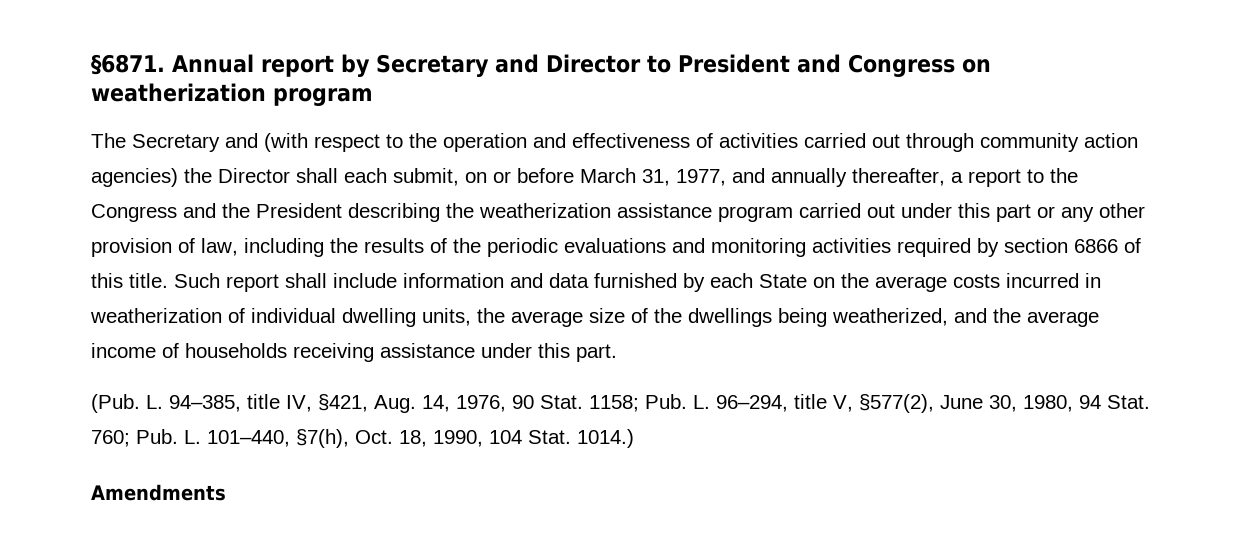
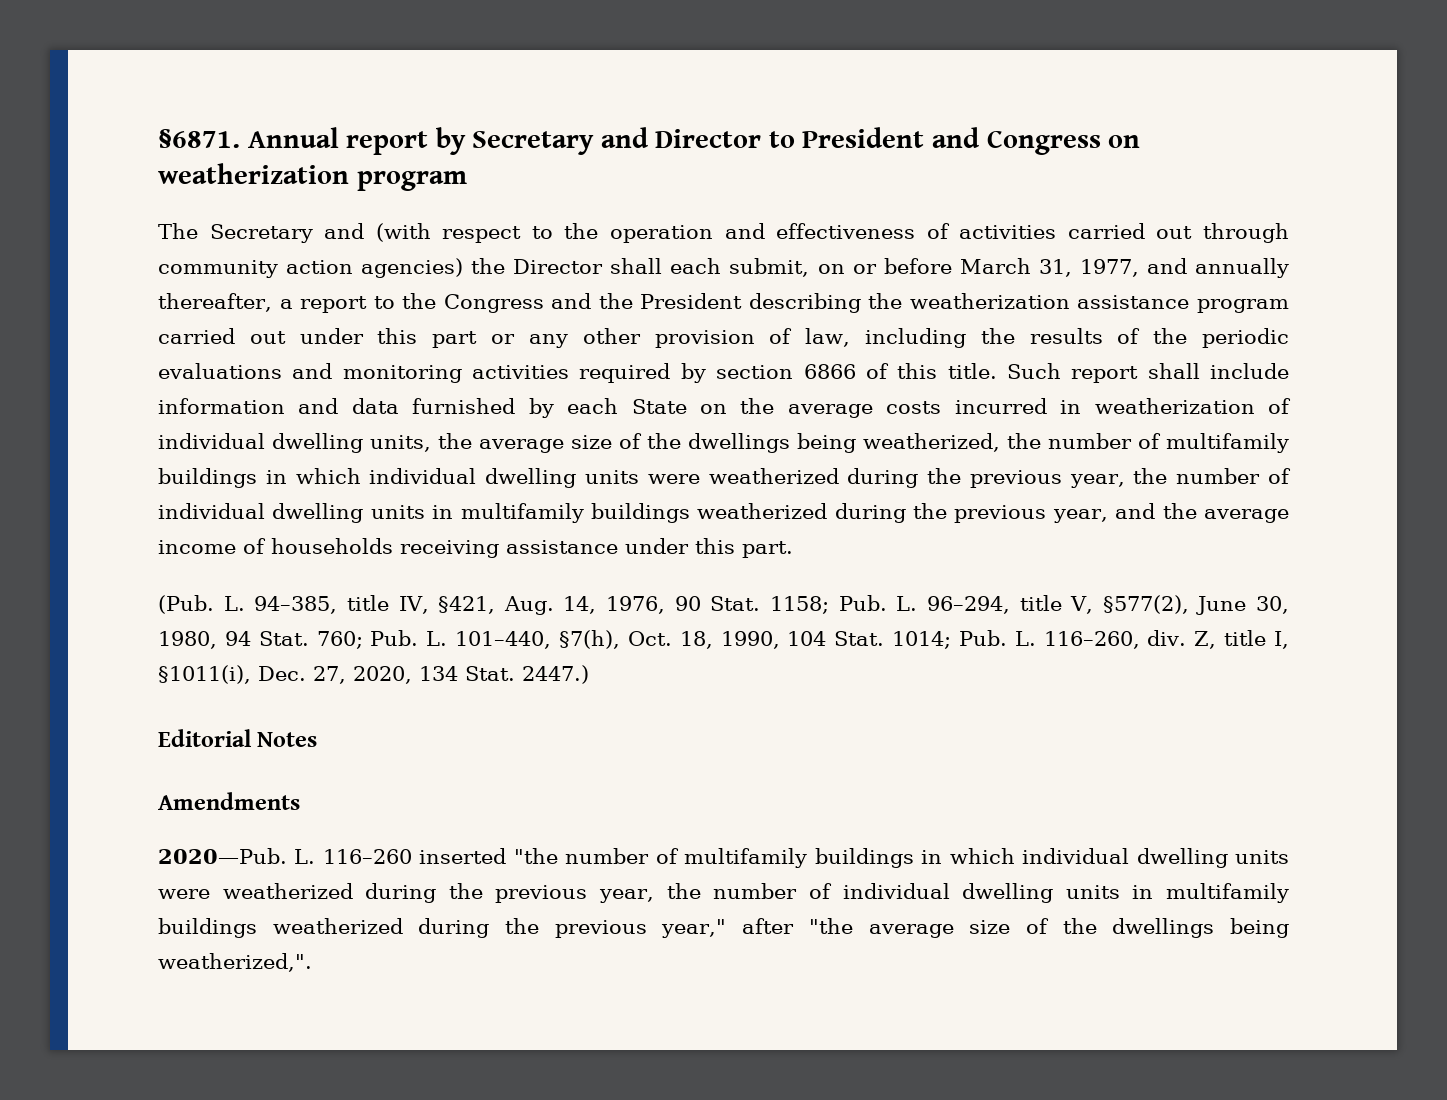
(948, 317) none -> [1007,433,1289,453] [158,468,1292,488] [158,503,1108,523] the number of multifamily buildings in which individual dwelling units were weatherized during the previous year, the number of individual dwelling units in multifamily buildings weatherized during the previous year,
[577,429,634,448] [91,484,226,501] 1014.) // Amendments -> [892,630,1289,649] [158,665,589,684] [158,729,318,747] [158,792,300,810] [158,848,1289,868] [158,883,1289,903] [158,918,1289,938] [158,953,312,972] 1014; Pub. L. 116–260, div. Z, title I, §1011(i), Dec. 27, 2020, 134 Stat. 2447.) // Editorial Notes // Amendments // 2020—Pub. L. 116–260 inserted "the number of multifamily buildings in which individual dwelling units were weatherized during the previous year, the number of individual dwelling units in multifamily buildings weatherized during the previous year," after "the average size of the dwellings being weatherized,".

